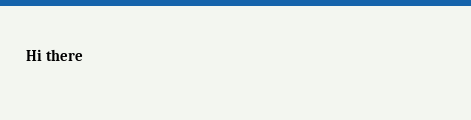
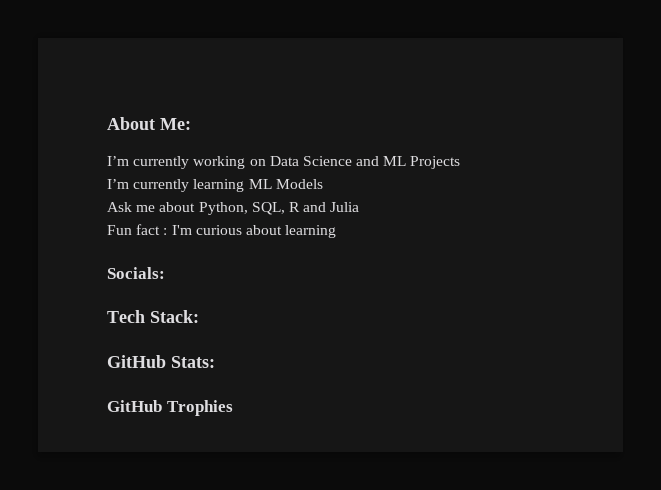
[26,49,84,61] Hi there -> [107,117,191,130] [107,156,461,169] [107,179,323,192] [107,202,360,215] [107,224,337,238] [107,267,165,279] [107,310,199,323] [107,355,215,368] [107,400,233,416] About Me: // I’m currently working on Data Science and ML Projects // I’m currently learning ML Models // Ask me about Python, SQL, R and Julia // Fun fact : I'm curious about learning // Socials: // Tech Stack: // GitHub Stats: // GitHub Trophies

